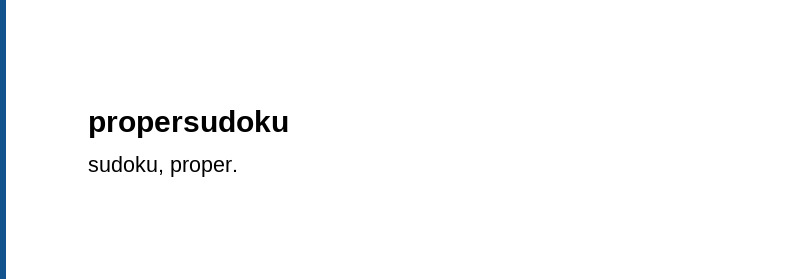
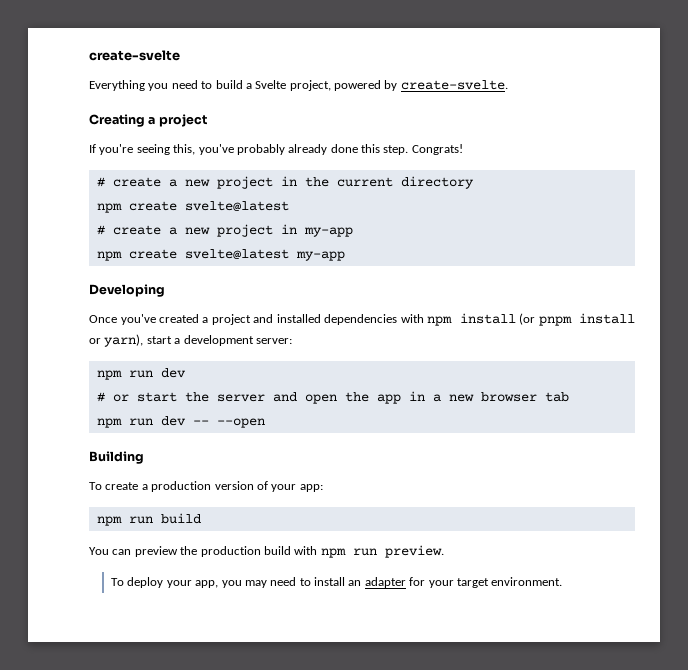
[88,110,289,138] [88,156,238,177] propersudoku // sudoku, proper. -> [89,50,180,61] [89,80,508,91] [89,114,207,127] [89,144,463,155] [96,176,474,189] [96,201,289,213] [96,224,353,237] [96,249,345,261] [89,284,165,297] [89,313,635,326] [89,334,292,347] [96,368,186,380] [96,391,569,404] [96,416,265,428] [89,451,144,464] [89,481,323,492] [96,513,201,526] [89,545,444,558] [111,577,563,588] create-svelte // Everything you need to build a Svelte project, powered by create-svelte. // Creating a project // If you're seeing this, you've probably already done this step. Congrats! // # create a new project in the current directory // npm create svelte@latest // # create a new project in my-app // npm create svelte@latest my-app // Developing // Once you've created a project and installed dependencies with npm install (or pnpm install or yarn), start a development server: // npm run dev // # or start the server and open the app in a new browser tab // npm run dev -- --open // Building // To create a production version of your app: // npm run build // You can preview the production build with npm run preview. // To deploy your app, you may need to install an adapter for your target environment.

